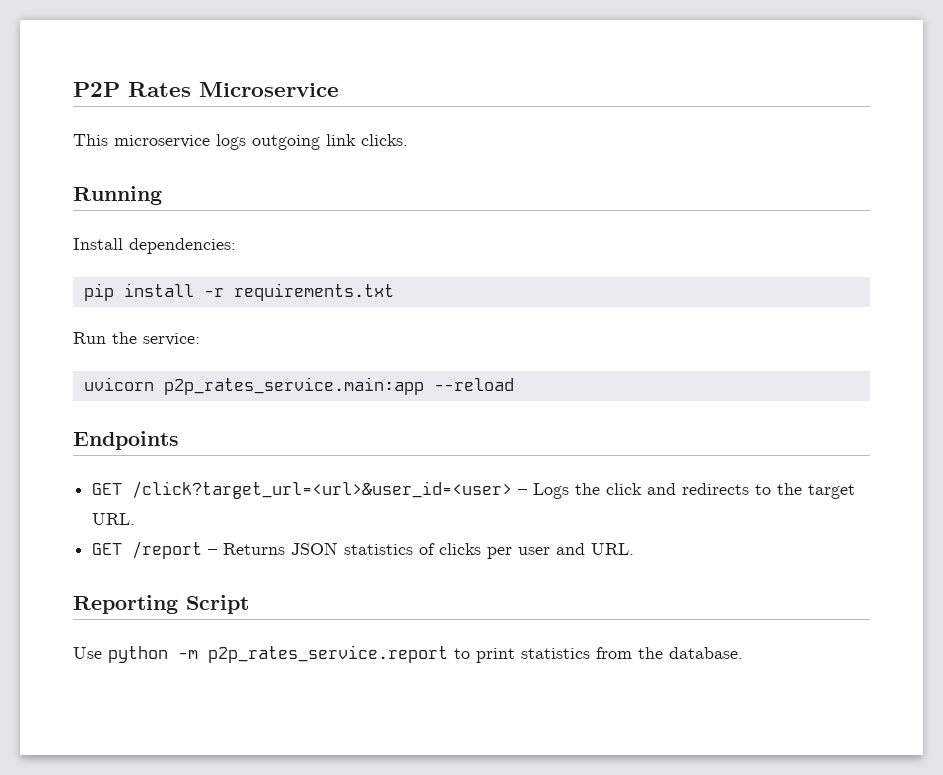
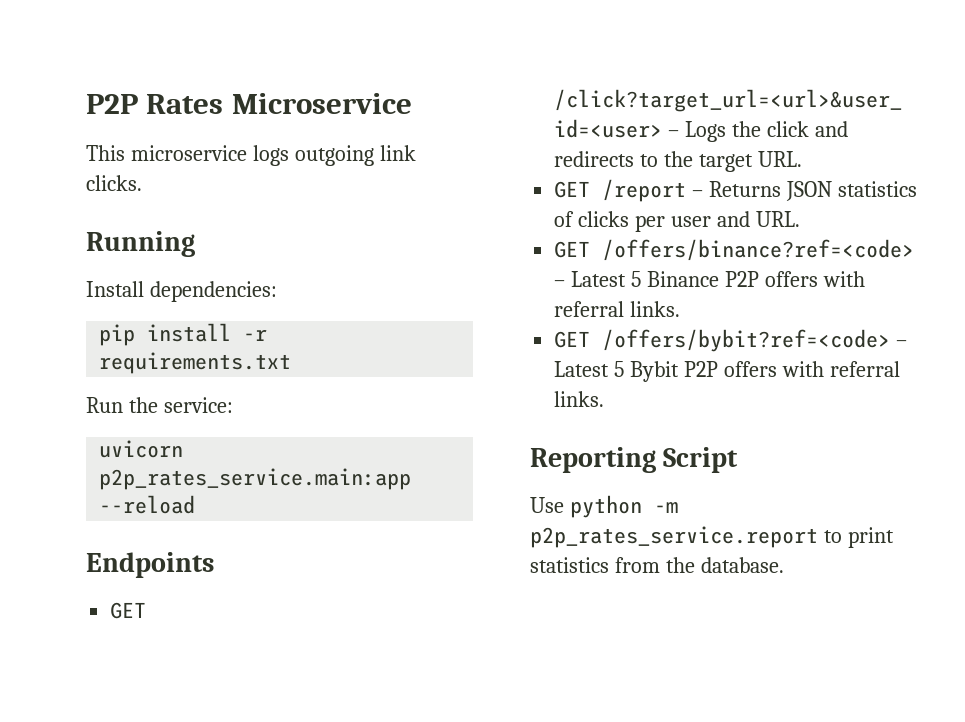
(635, 549) none -> [554,239,915,261] [554,271,865,287] [554,301,681,317] [554,329,908,352] [554,361,900,382] [554,391,605,407] // GET /offers/binance?ref=<code> – Latest 5 Binance P2P offers with referral links. // GET /offers/bybit?ref=<code> – Latest 5 Bybit P2P offers with referral links.

